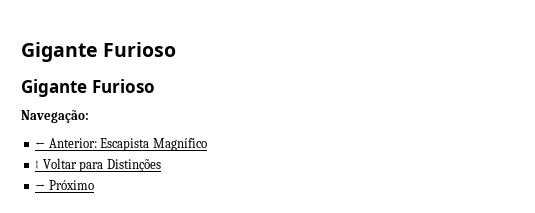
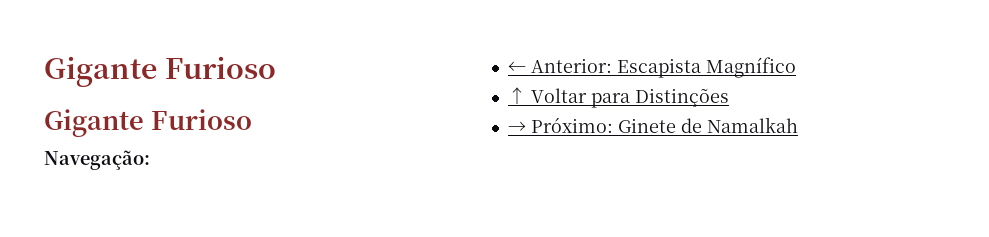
[48,180,94,190] Próximo -> [530,117,798,133] Próximo: Ginete de Namalkah

